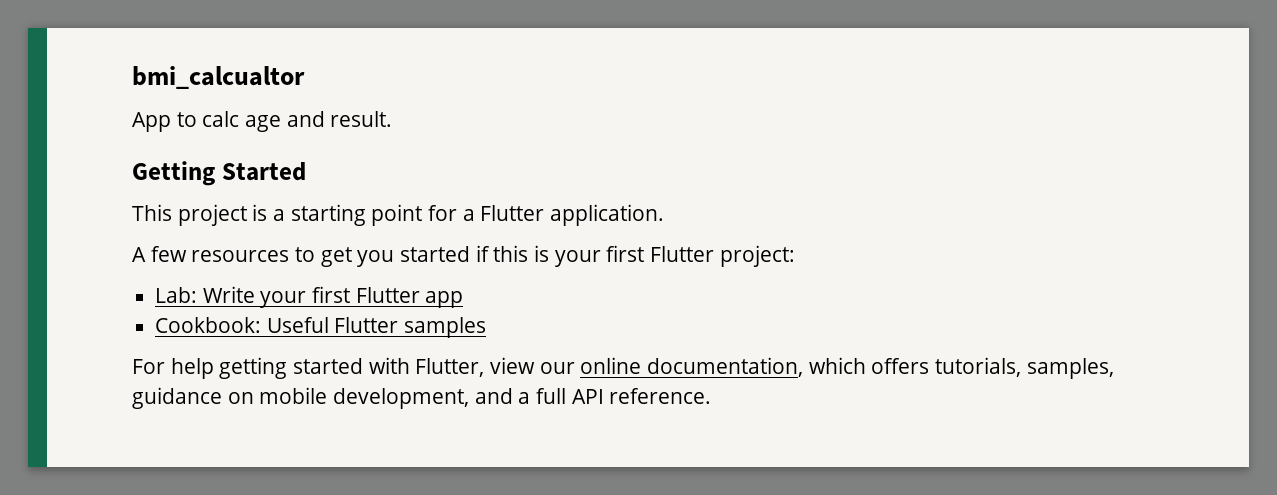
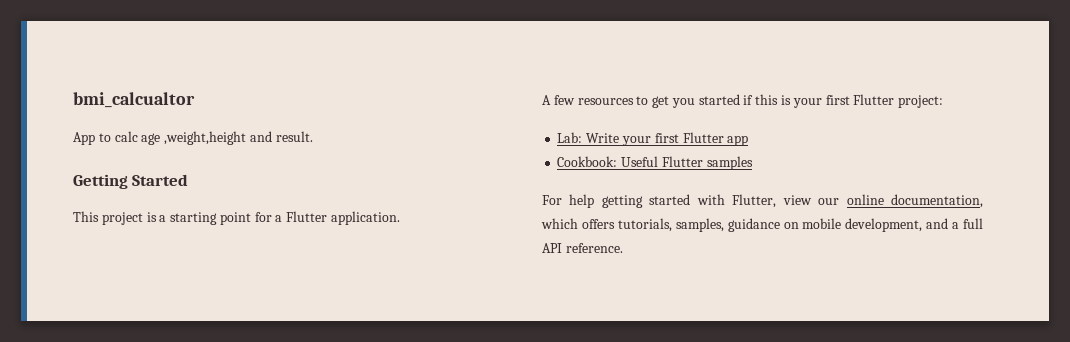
(282, 123) none -> [164,131,247,145] ,weight,height

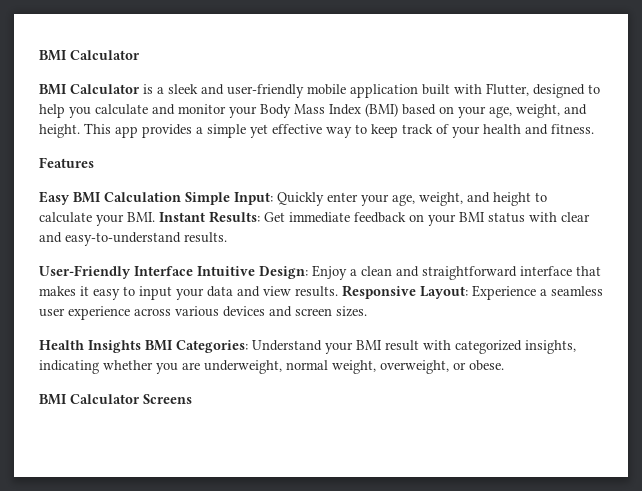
[73,92,195,108] [73,131,313,145] [73,174,189,189] [73,211,401,225] [542,94,944,108] [557,132,749,146] [557,156,753,170] [542,194,983,208] [541,218,983,232] [542,243,623,253] bmi_calcualtor // App to calc age ,weight,height and result. // Getting Started // This project is a starting point for a Flutter application. // A few resources to get you started if this is your first Flutter project: // Lab: Write your first Flutter app // Cookbook: Useful Flutter samples // For help getting started with Flutter, view our online documentation, which offers tutorials, samples, guidance on mobile development, and a full API reference. -> [39,50,140,61] [39,83,600,98] [39,103,587,118] [39,123,594,138] [39,157,94,168] [39,191,547,206] [39,211,590,226] [39,232,227,246] [39,265,601,280] [39,285,603,300] [39,306,367,320] [39,340,576,354] [39,360,504,374] [39,394,192,405] BMI Calculator // BMI Calculator is a sleek and user-friendly mobile application built with Flutter, designed to help you calculate and monitor your Body Mass Index (BMI) based on your age, weight, and height. This app provides a simple yet effective way to keep track of your health and fitness. // Features // Easy BMI Calculation Simple Input: Quickly enter your age, weight, and height to calculate your BMI. Instant Results: Get immediate feedback on your BMI status with clear and easy-to-understand results. // User-Friendly Interface Intuitive Design: Enjoy a clean and straightforward interface that makes it easy to input your data and view results. Responsive Layout: Experience a seamless user experience across various devices and screen sizes. // Health Insights BMI Categories: Understand your BMI result with categorized insights, indicating whether you are underweight, normal weight, overweight, or obese. // BMI Calculator Screens

